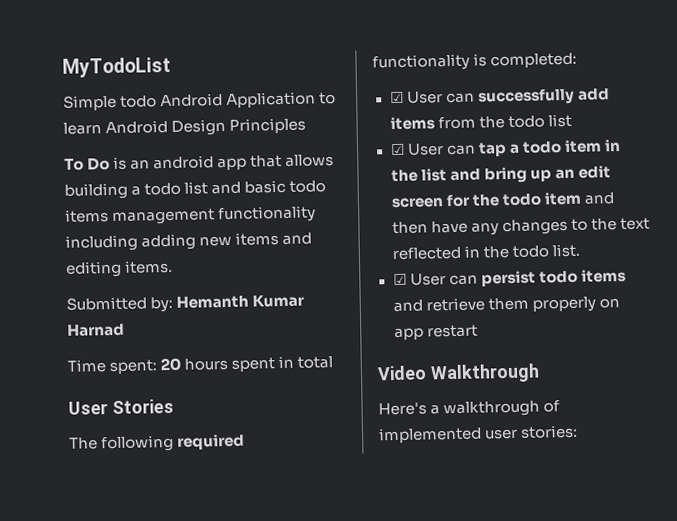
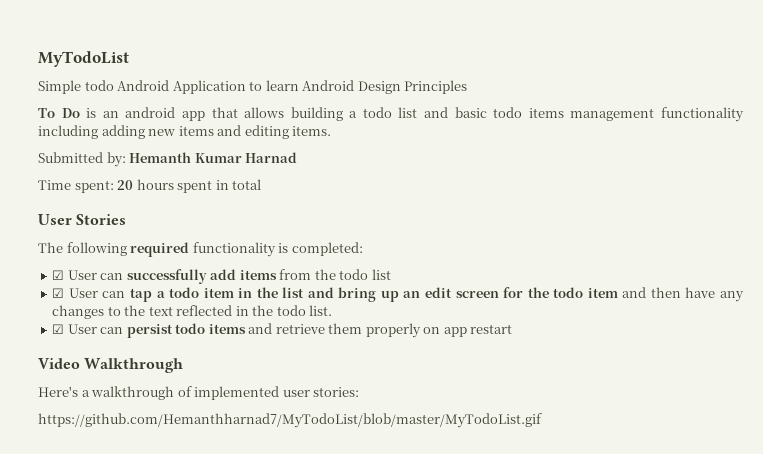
(579, 431) none -> [38,413,542,428] // https://github.com/Hemanthharnad7/MyTodoList/blob/master/MyTodoList.gif

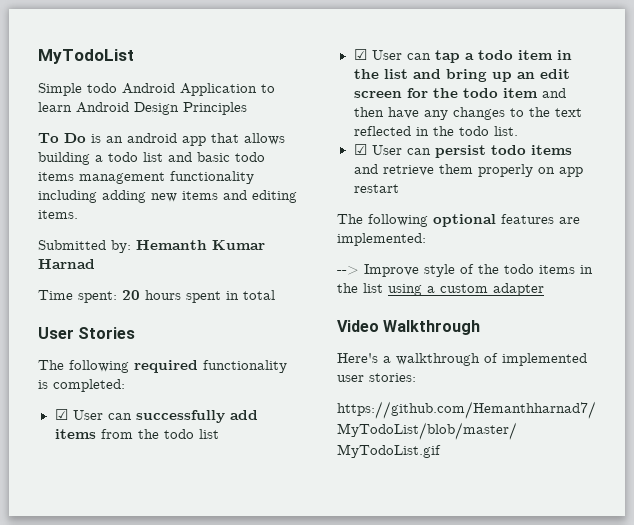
(513, 329) none -> [337,214,580,227] [337,233,426,246] [337,264,593,277] [337,283,544,296] // The following optional features are implemented: // --> Improve style of the todo items in the list using a custom adapter

